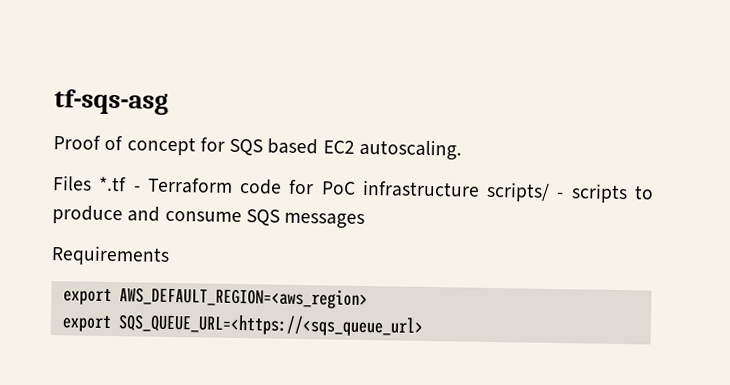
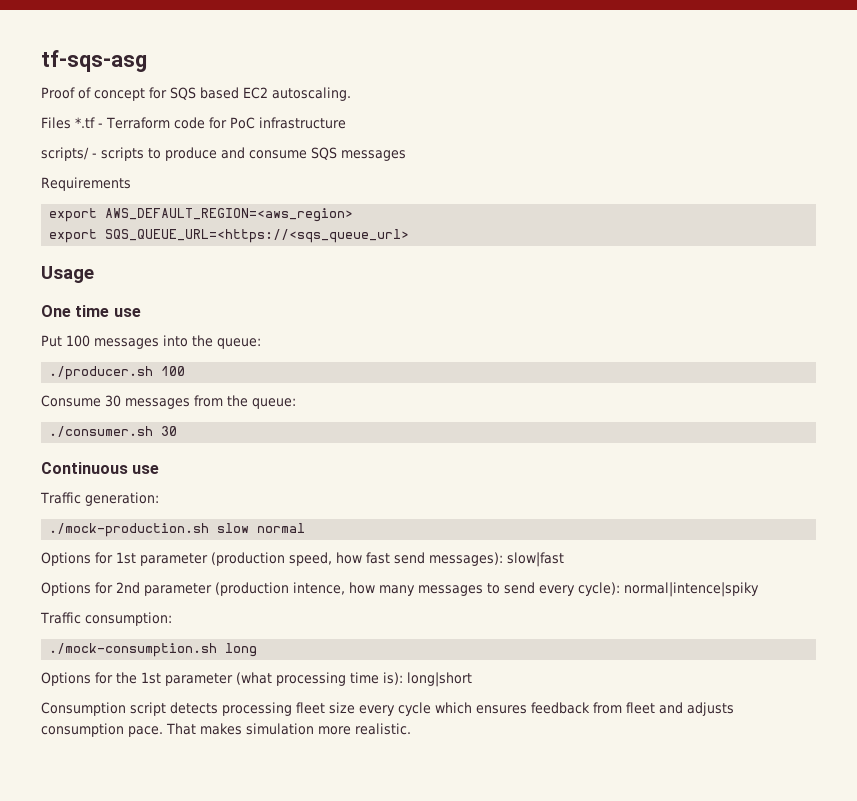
(480, 188) none -> (346, 123) //
(424, 325) none -> [41,266,94,283] [41,305,141,317] [41,335,261,349] [49,366,186,380] [41,395,296,409] [49,426,178,437] [41,462,160,474] [40,492,159,506] [49,523,306,537] [41,552,564,567] [41,582,759,597] [40,612,172,626] [49,643,258,657] [41,672,472,687] [41,702,734,716] [41,723,411,737] // Usage // One time use // Put 100 messages into the queue: // ./producer.sh 100 // Consume 30 messages from the queue: // ./consumer.sh 30 // Continuous use // Traffic generation: // ./mock-production.sh slow normal // Options for 1st parameter (production speed, how fast send messages): slow|fast // Options for 2nd parameter (production intence, how many messages to send every cycle): normal|intence|spiky // Traffic consumption: // ./mock-consumption.sh long // Options for the 1st parameter (what processing time is): long|short // Consumption script detects processing fleet size every cycle which ensures feedback from fleet and adjusts consumption pace. That makes simulation more realistic.

